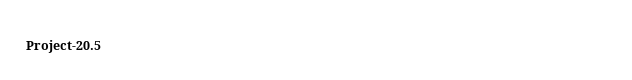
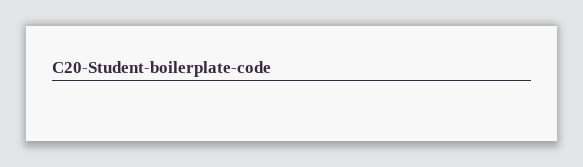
[26,40,101,53] Project-20.5 -> [52,61,271,77] C20-Student-boilerplate-code

